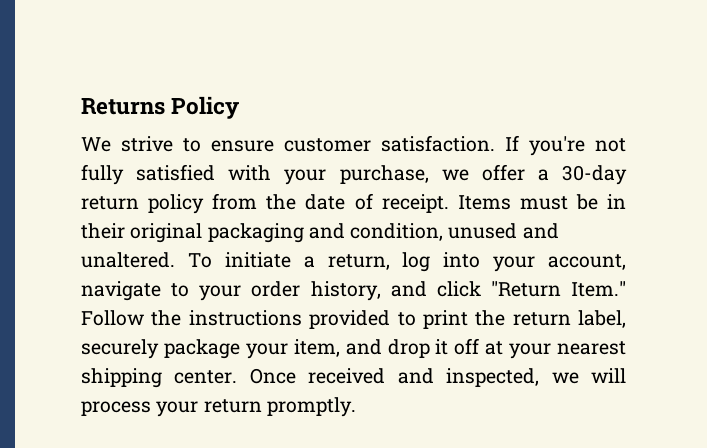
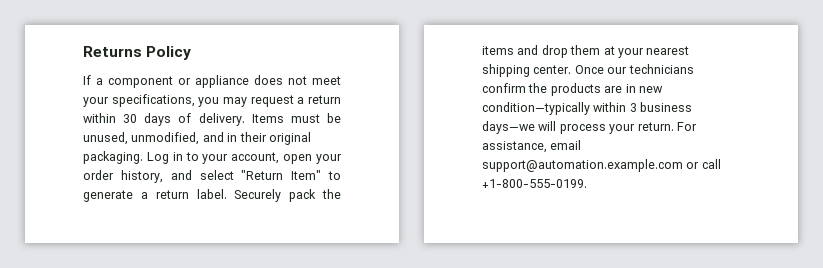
[81,135,626,156] [81,164,627,185] [81,193,627,214] [81,223,559,243] [81,252,626,272] [81,281,626,301] [81,310,626,329] [81,338,480,359] We strive to ensure customer satisfaction. If you're not fully satisfied with your purchase, we offer a 30-day return policy from the date of receipt. Items must be in their original packaging and condition, unused and unaltered. To initiate a return, log into your account, navigate to your order history, and click "Return Item." Follow the instructions provided to print the return label, securely package your item, and drop it off -> [83,75,341,88] [83,94,341,107] [83,113,341,126] [83,132,311,145] [83,151,342,164] [83,170,341,183] [83,189,341,202] [482,45,601,58] If a component or appliance does not meet your specifications, you may request a return within 30 days of delivery. Items must be unused, unmodified, and in their original packaging. Log in to your account, open your order history, and select "Return Item" to generate a return label. Securely pack the items and drop them
[308,368,626,387] [81,397,356,417] received and inspected, we will process your return promptly. -> [607,64,694,74] [482,83,663,96] [482,102,693,115] [482,121,697,134] [482,140,582,153] [482,159,721,172] [482,179,587,188] our technicians confirm the products are in new condition—typically within 3 business days—we will process your return. For assistance, email support@automation.example.com or call +1-800-555-0199.

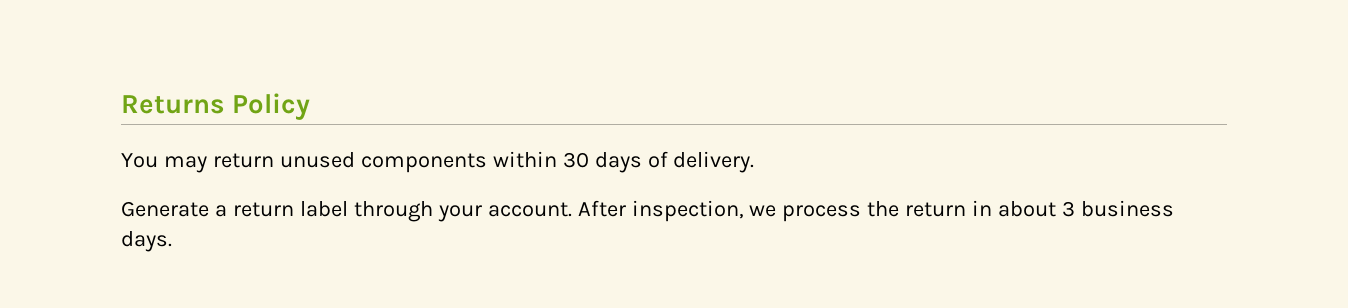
[83,75,341,88] [83,94,341,107] If a component or appliance does not meet your specifications, you may request a return -> [121,152,487,173] You may return unused components
[251,113,341,123] [83,132,311,145] [83,151,342,164] [83,170,341,183] [83,189,341,202] [482,45,690,58] [482,64,694,77] [482,83,663,96] [482,102,693,115] [482,121,697,134] [482,140,582,153] [482,159,721,172] [482,179,587,188] Items must be unused, unmodified, and in their original packaging. Log in to your account, open your order history, and select "Return Item" to generate a return label. Securely pack the items and drop them at your nearest shipping center. Once our technicians confirm the products are in new condition—typically within 3 business days—we will process your return. For assistance, email support@automation.example.com or call +1-800-555-0199. -> [121,200,1175,222] [121,231,172,252] // Generate a return label through your account. After inspection, we process the return in about 3 business days.

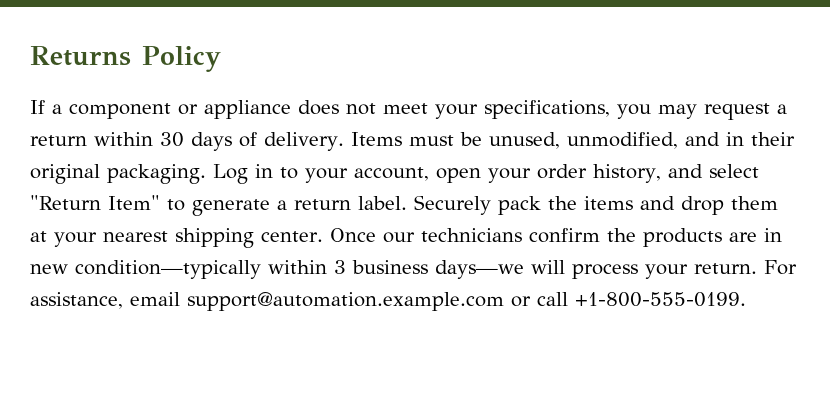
[121,152,487,173] You may return unused components -> [30,100,787,120] [30,135,87,146] If a component or appliance does not meet your specifications, you may request a return
[121,200,1175,222] [121,231,172,252] // Generate a return label through your account. After inspection, we process the return in about 3 business days. -> [350,132,795,149] [30,164,759,184] [30,195,778,216] [30,228,782,248] [30,260,797,279] [30,292,746,311] Items must be unused, unmodified, and in their original packaging. Log in to your account, open your order history, and select "Return Item" to generate a return label. Securely pack the items and drop them at your nearest shipping center. Once our technicians confirm the products are in new condition—typically within 3 business days—we will process your return. For assistance, email support@automation.example.com or call +1-800-555-0199.

